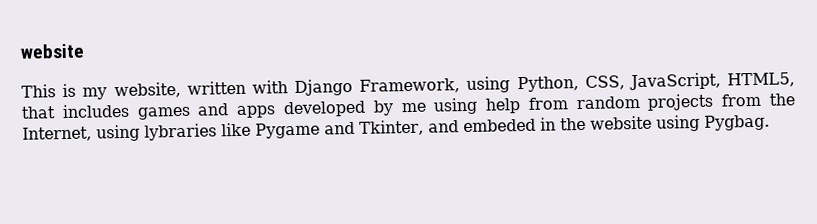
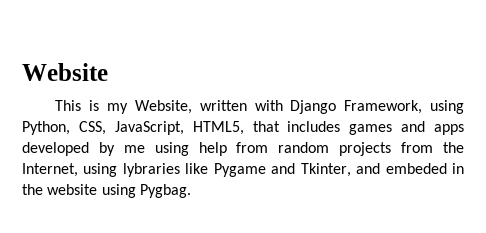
[20,43,85,59] website -> [22,63,108,81] Website
[113,81,181,99] website, -> [134,100,192,114] Website,

